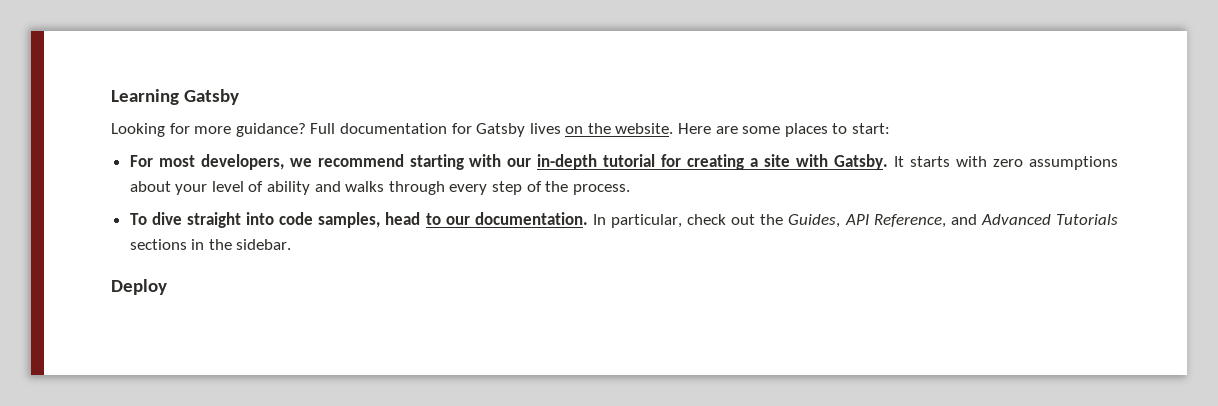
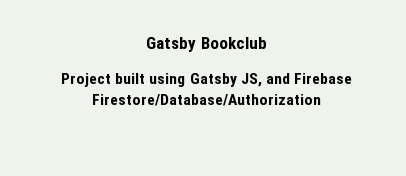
[111,89,239,105] [111,123,891,137] [129,154,1119,170] [129,181,630,195] [129,212,1118,228] [129,239,292,250] [111,279,167,295] Learning Gatsby // Looking for more guidance? Full documentation for Gatsby lives on the website. Here are some places to start: // For most developers, we recommend starting with our in-depth tutorial for creating a site with Gatsby. It starts with zero assumptions about your level of ability and walks through every step of the process. // To dive straight into code samples, head to our documentation. In particular, check out the Guides, API Reference, and Advanced Tutorials sections in the sidebar. // Deploy -> [146,37,267,52] [60,73,353,87] [92,94,321,106] Gatsby Bookclub // Project built using Gatsby JS, and Firebase Firestore/Database/Authorization

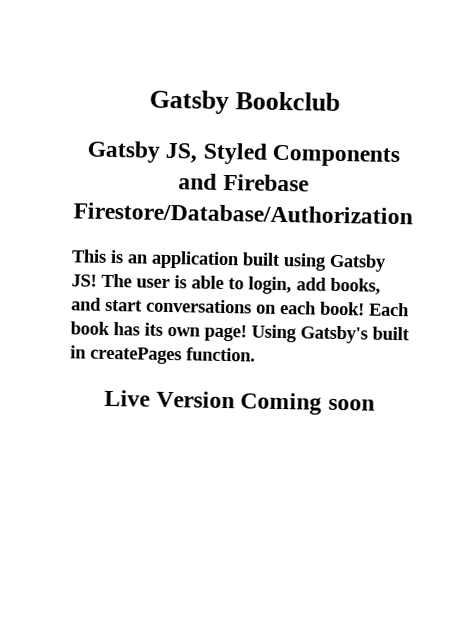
[60,73,353,87] [92,94,321,106] Project built using Gatsby JS, and Firebase Firestore/Database/Authorization -> [86,140,401,168] [178,173,309,192] [72,202,413,225] [71,249,387,272] [71,273,381,295] [71,297,410,317] [70,321,410,344] [70,345,256,365] [104,389,375,415] Gatsby JS, Styled Components and Firebase Firestore/Database/Authorization // This is an application built using Gatsby JS! The user is able to login, add books, and start conversations on each book! Each book has its own page! Using Gatsby's built in createPages function. // Live Version Coming soon

